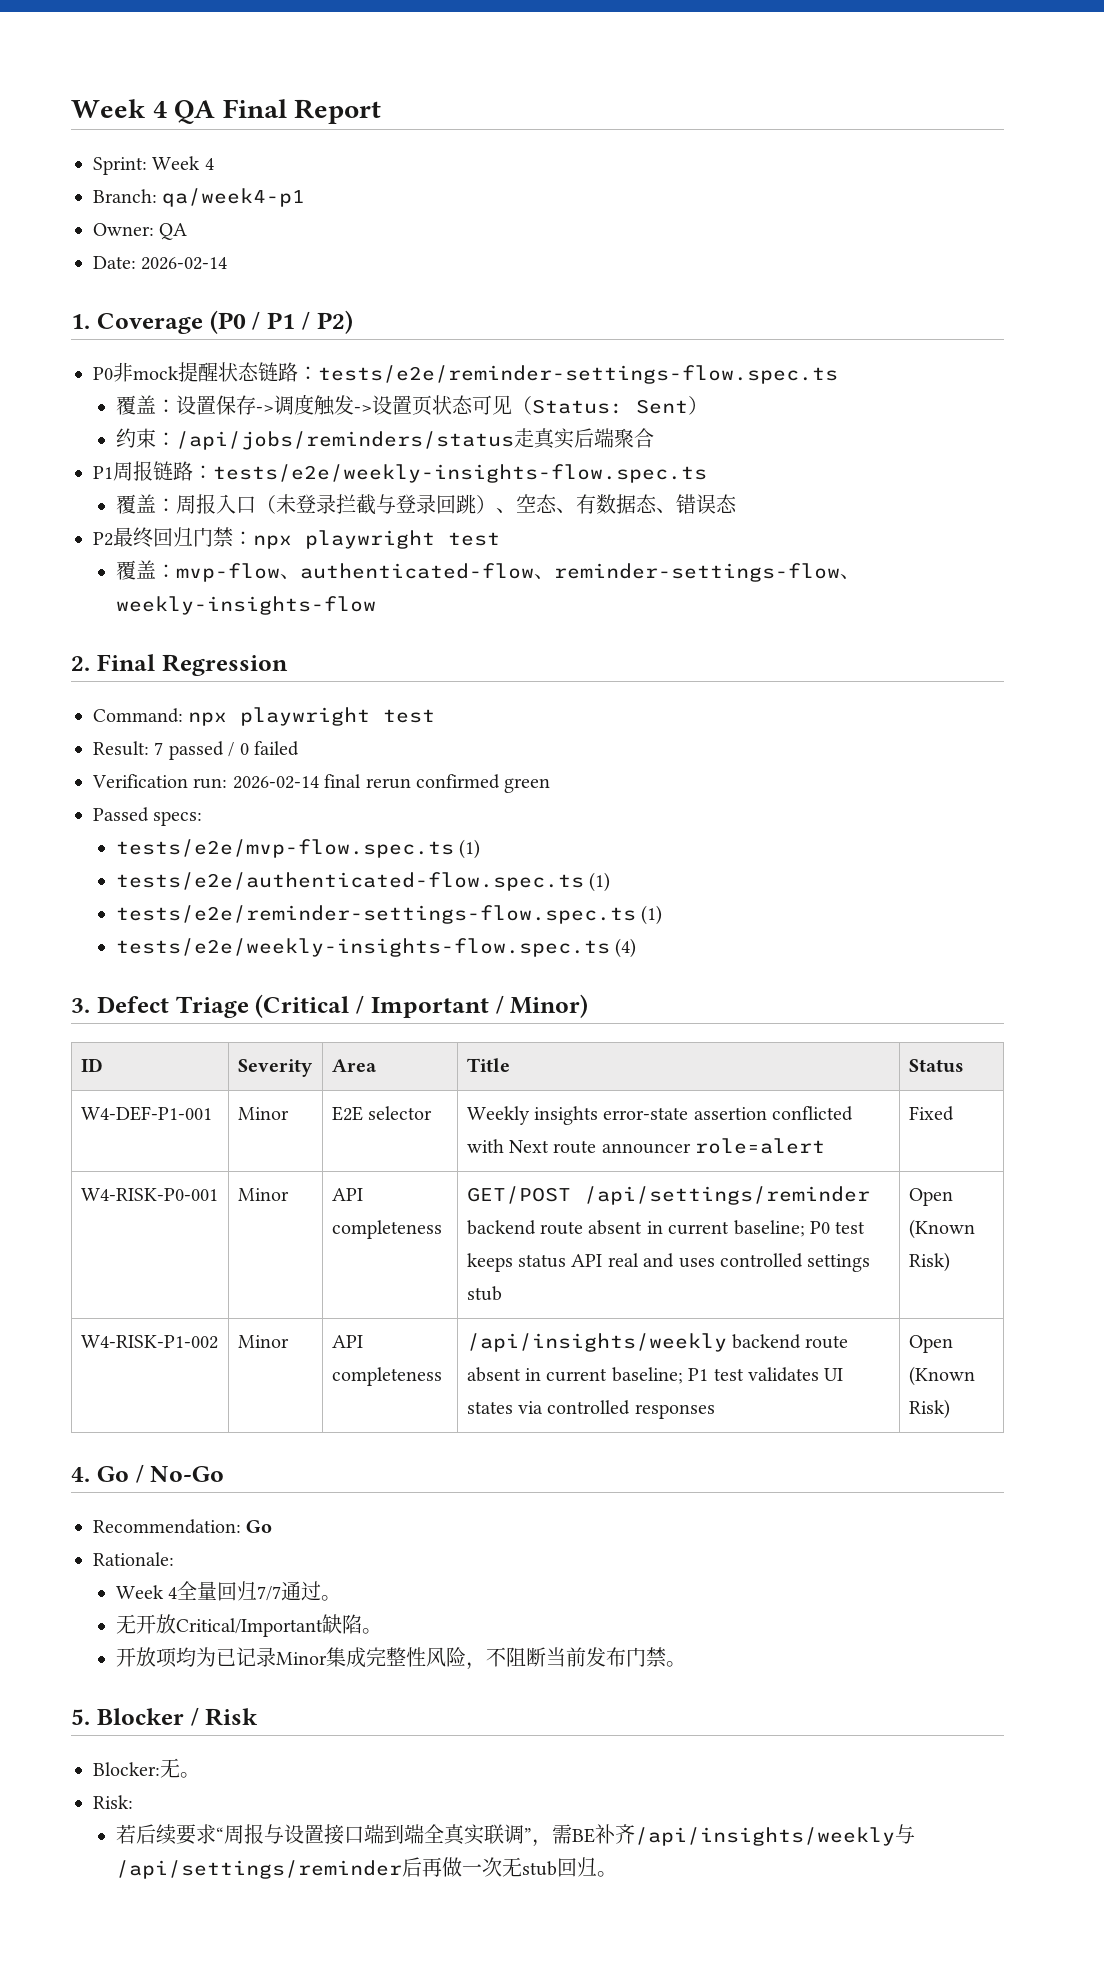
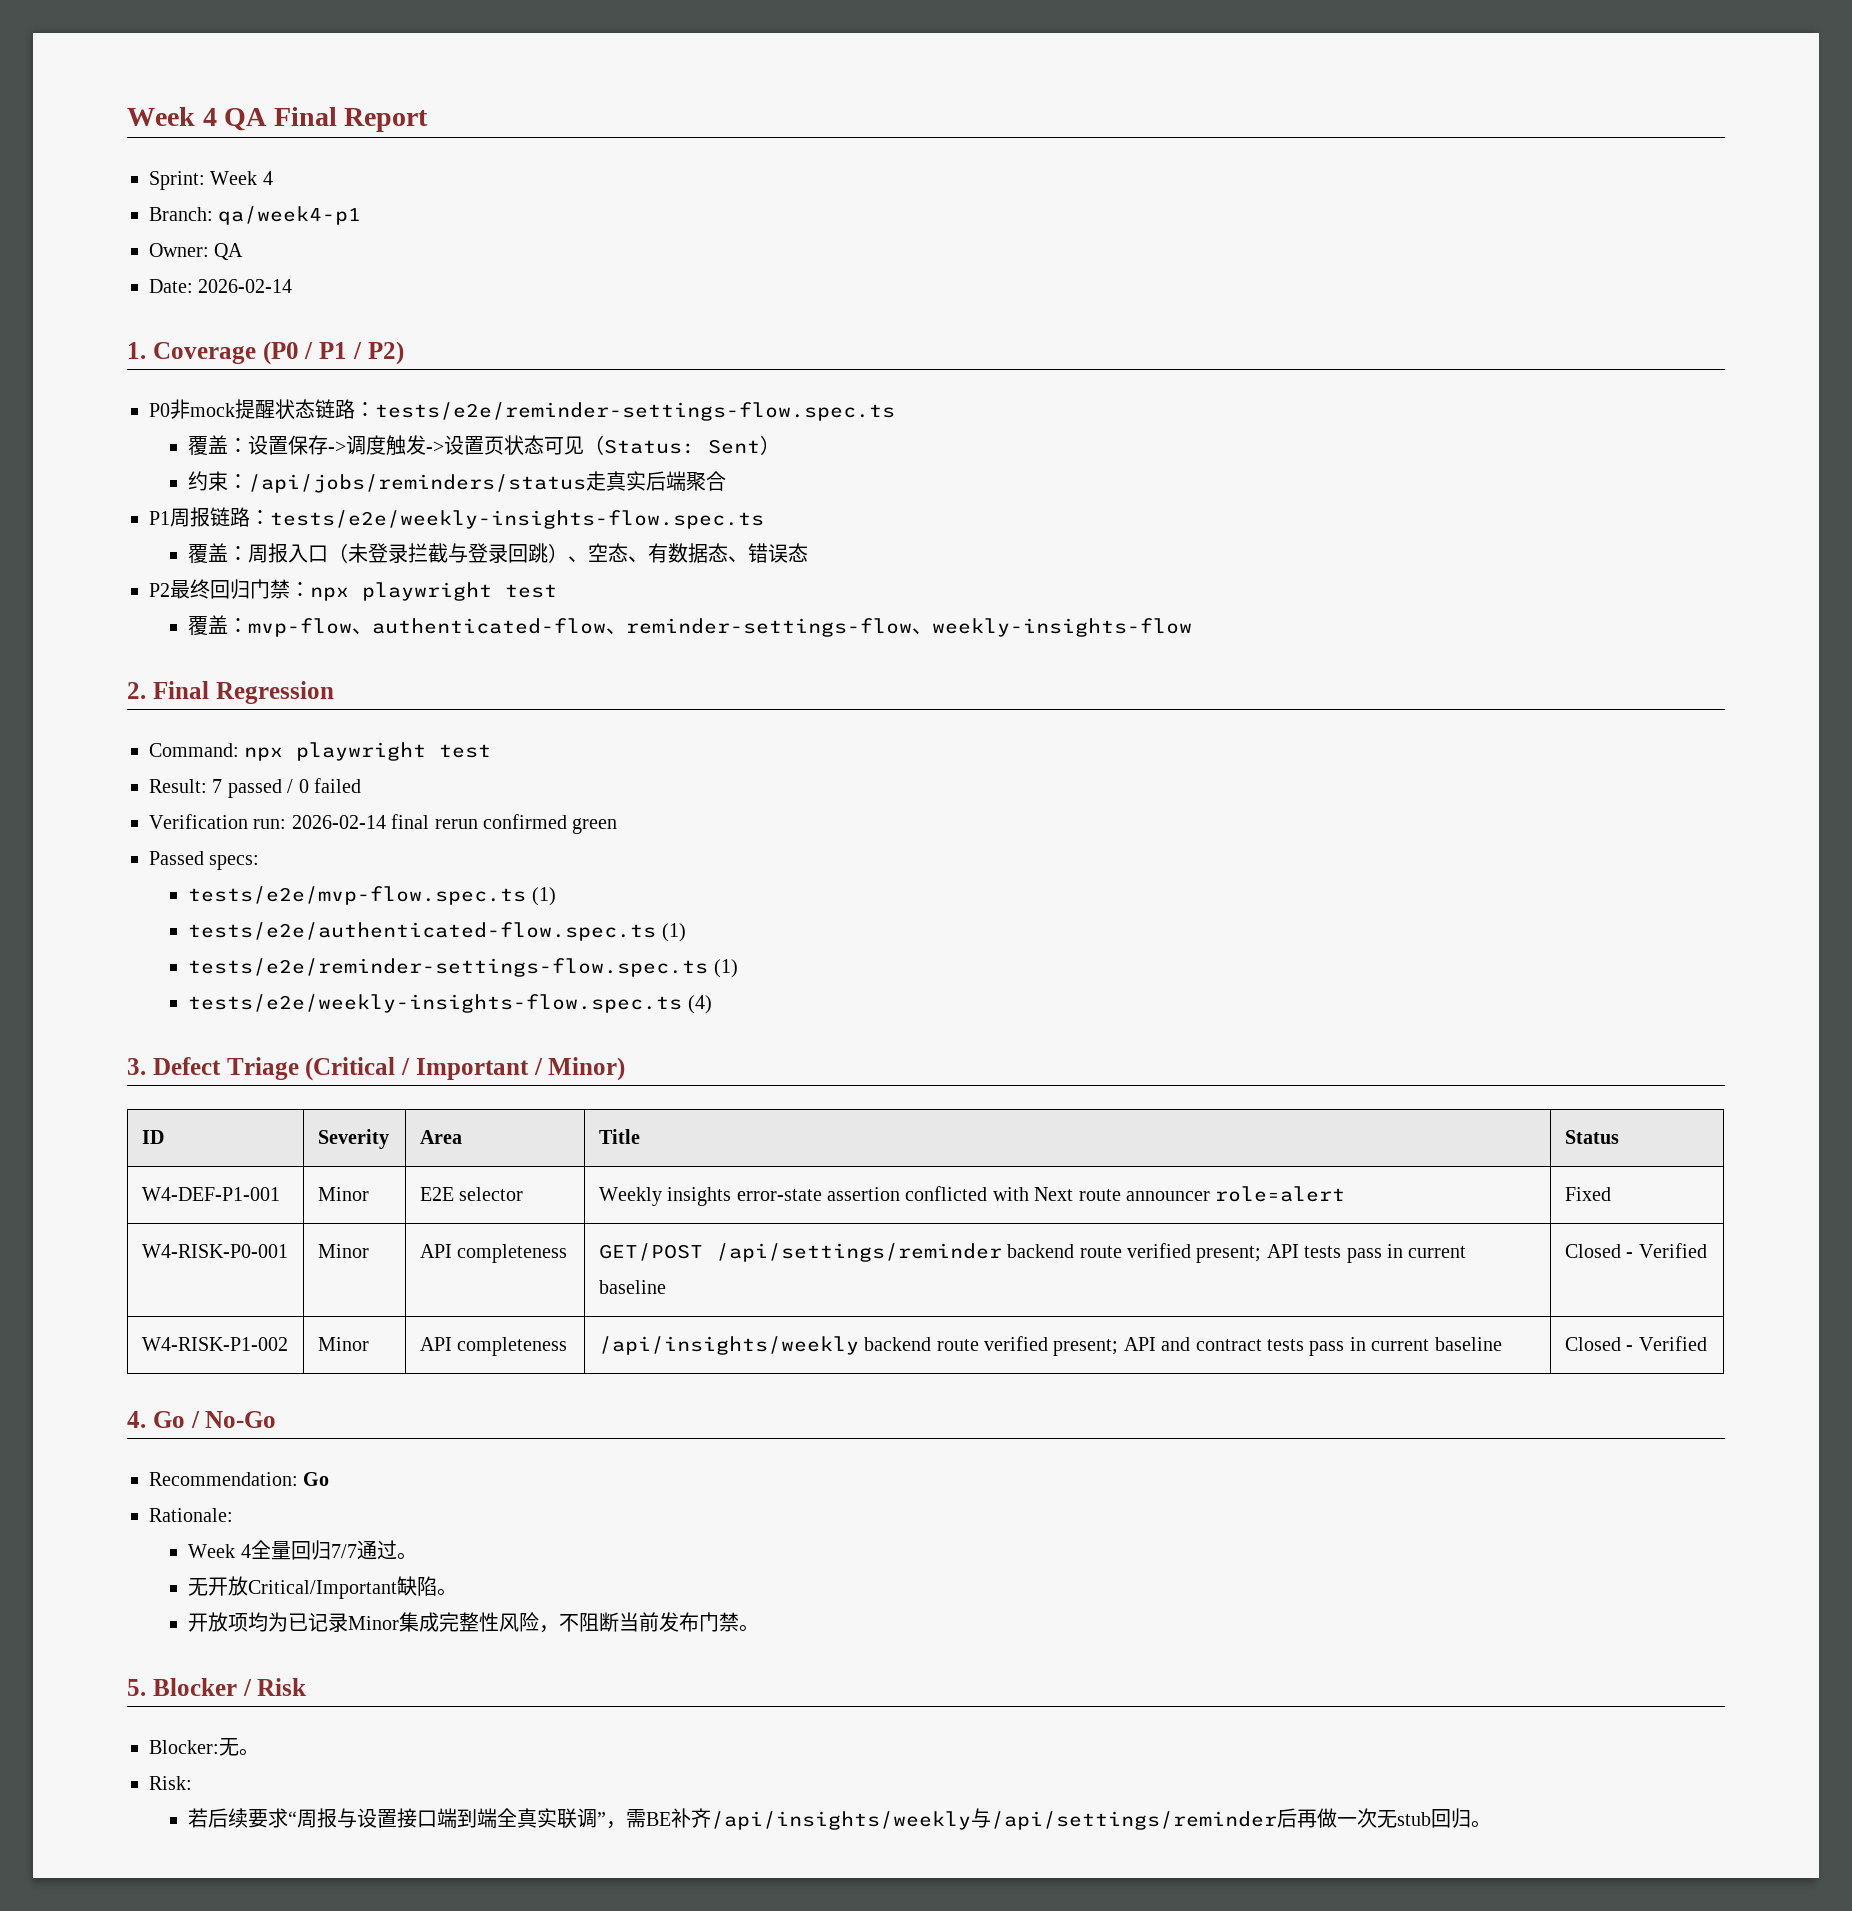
[588,1220,866,1237] [466,1253,871,1272] [466,1286,502,1301] [908,1188,953,1206] [908,1219,975,1239] [908,1252,950,1272] absent in current baseline; P0 test keeps status API real and uses controlled settings stub | Open (Known Risk) -> [1127,1243,1467,1263] [598,1280,666,1294] [1564,1243,1707,1258] verified present; API tests pass in current baseline | Closed - Verified
[466,1367,844,1384] [466,1400,715,1419] [908,1335,953,1353] [908,1366,975,1386] [908,1399,950,1419] absent in current baseline; P1 test validates UI states via controlled responses | Open (Known Risk) -> [984,1336,1502,1356] [1564,1336,1707,1351] verified present; API and contract tests pass in current baseline | Closed - Verified

